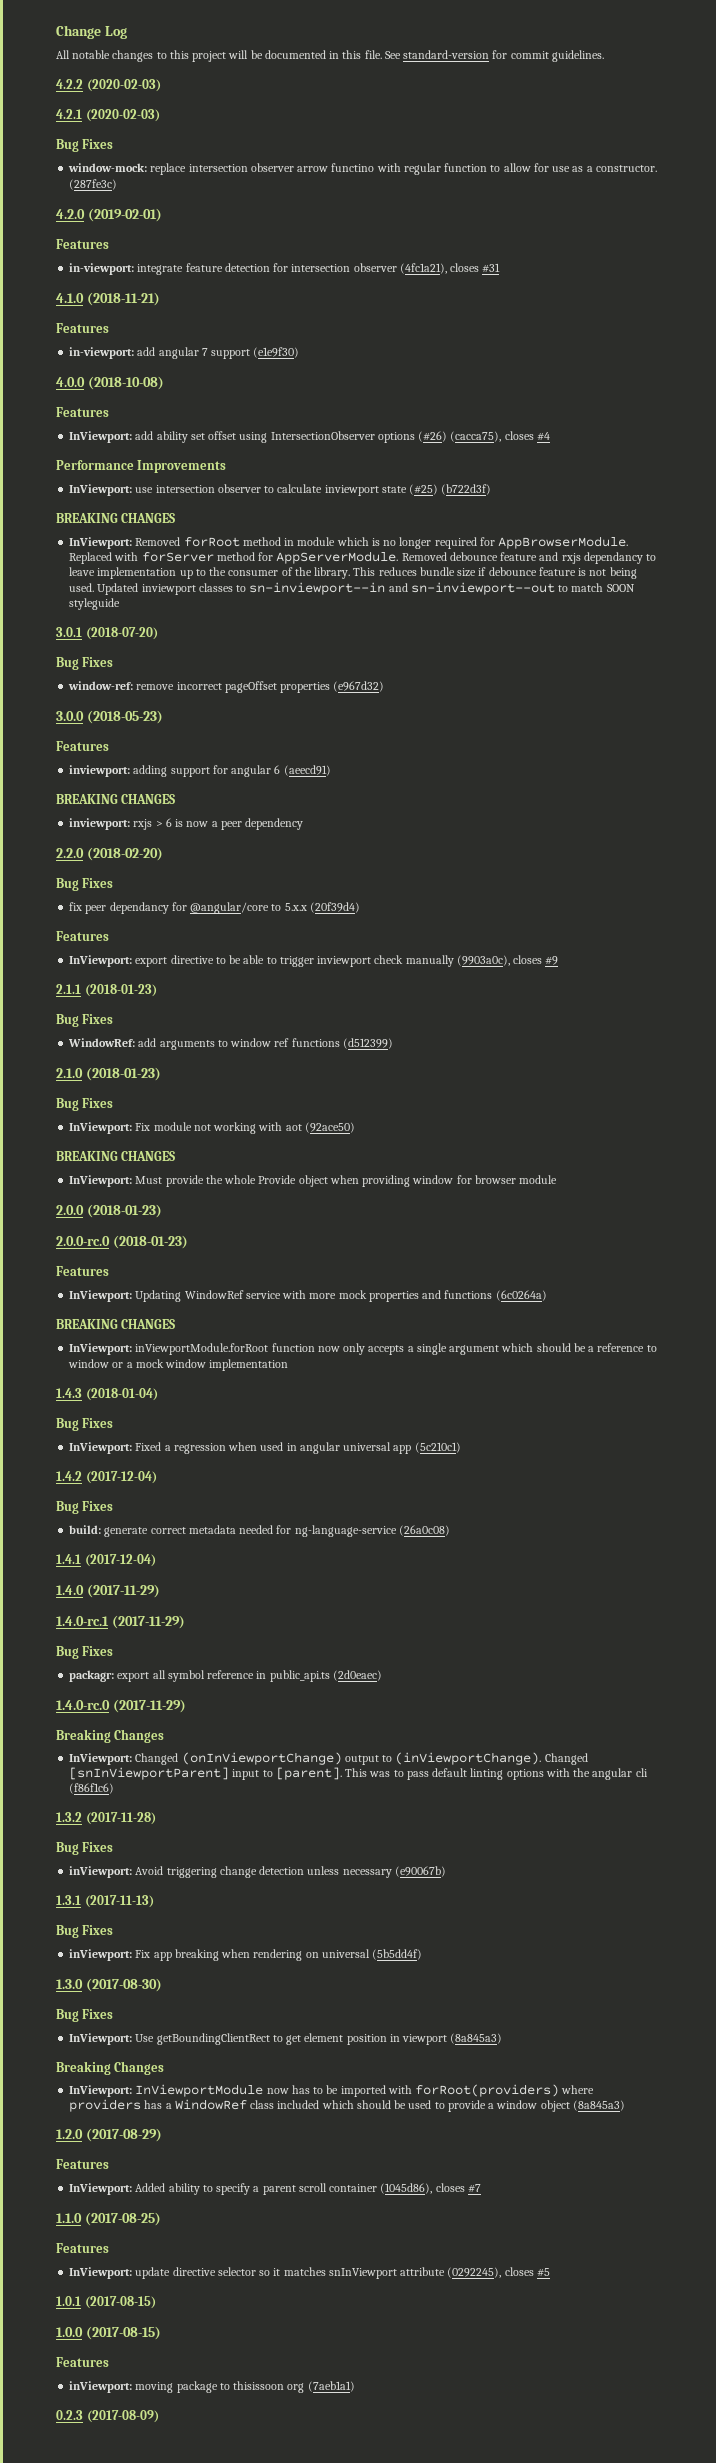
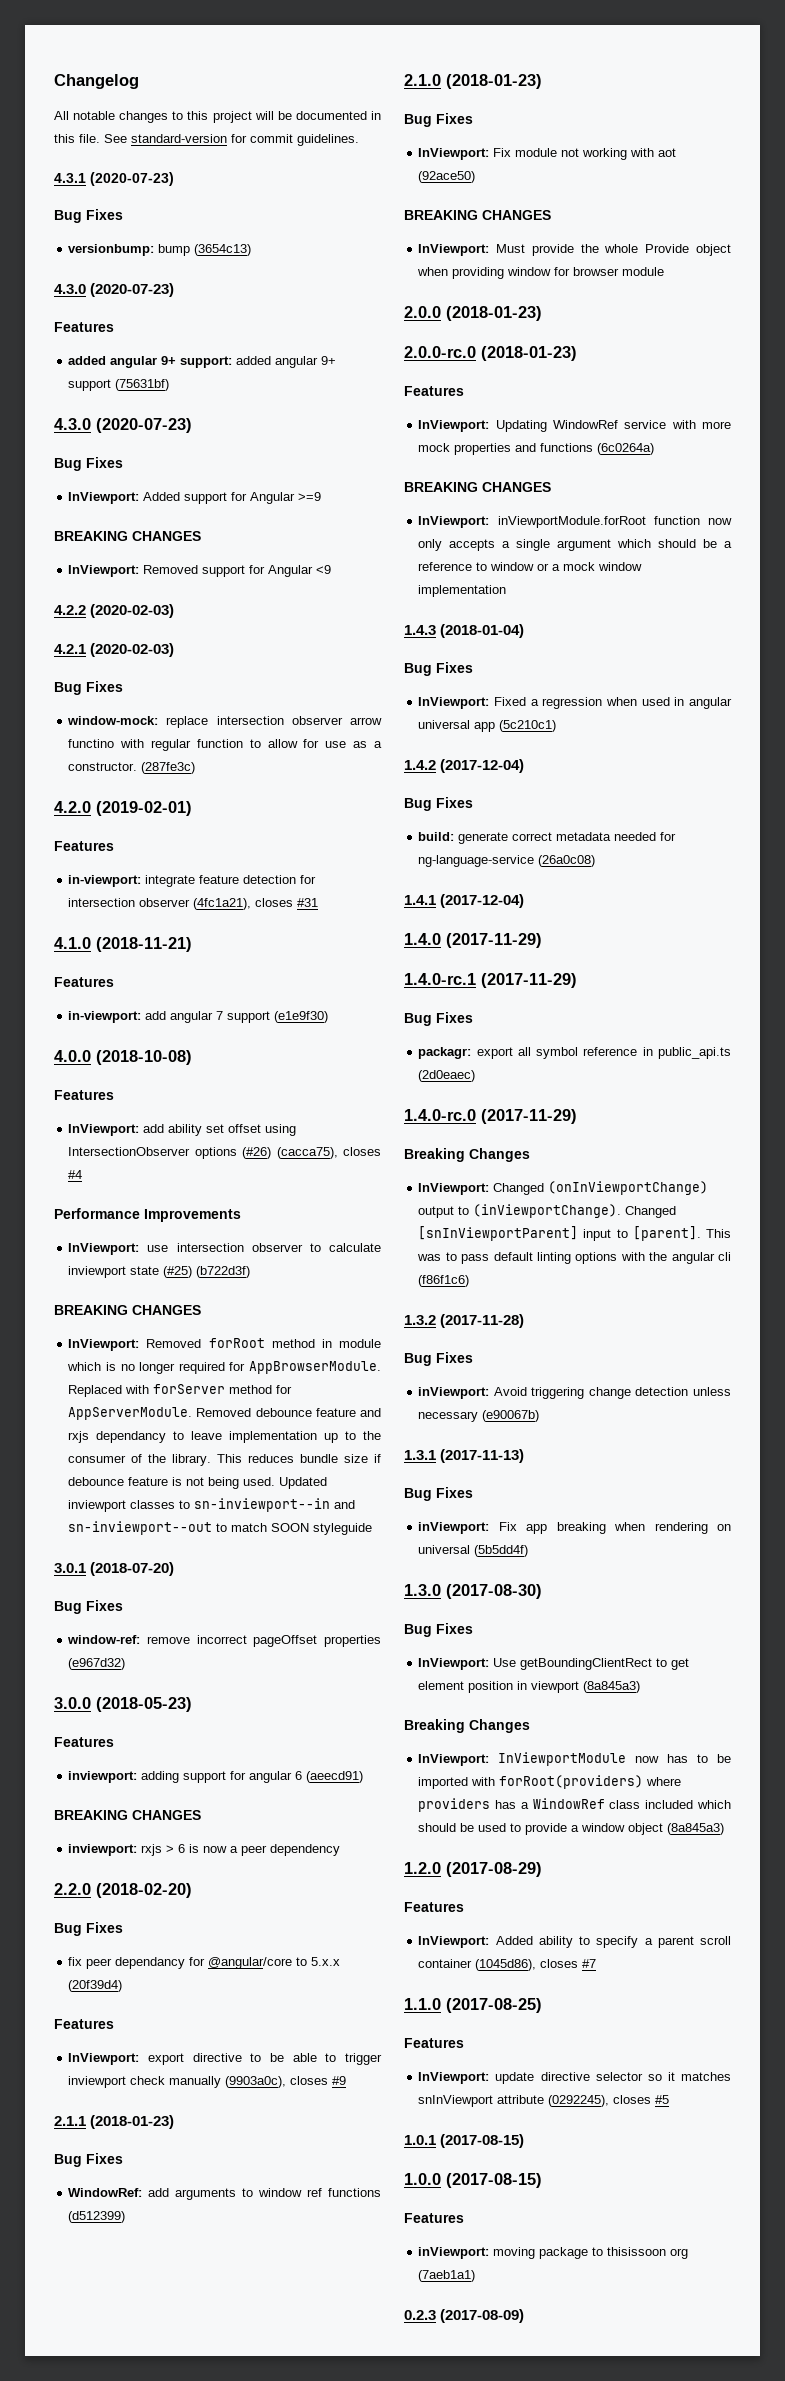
[56,25,127,39] Change Log -> [54,74,139,89] Changelog
(604, 56) none -> [54,172,174,186] [54,209,123,223] [68,244,252,256] [54,283,175,297] [54,322,114,332] [68,356,337,368] [68,379,170,391] [54,418,192,433] [54,457,123,471] [68,492,322,504] [54,531,201,541] [68,565,332,577] // 4.3.1 (2020-07-23) // Bug Fixes // versionbump: bump (3654c13) // 4.3.0 (2020-07-23) // Features // added angular 9+ support: added angular 9+ support (75631bf) // 4.3.0 (2020-07-23) // Bug Fixes // InViewport: Added support for Angular >=9 // BREAKING CHANGES // InViewport: Removed support for Angular <9

